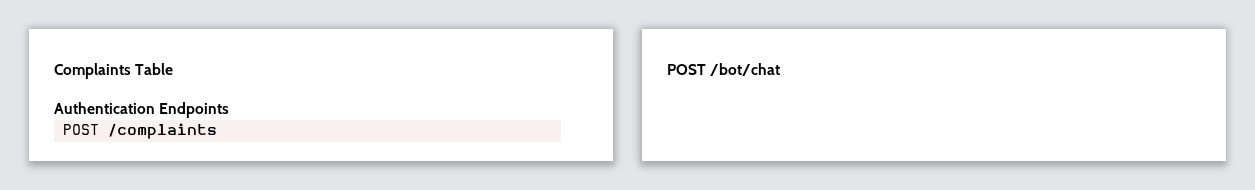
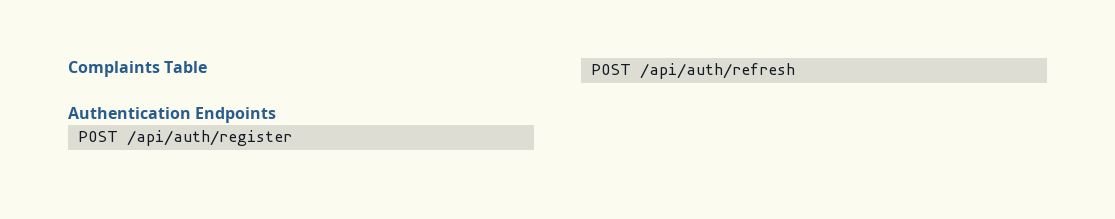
[108,123,218,139] [667,63,781,76] /complaints // POST /bot/chat -> [126,130,292,146] [590,63,795,79] /api/auth/register // POST /api/auth/refresh

